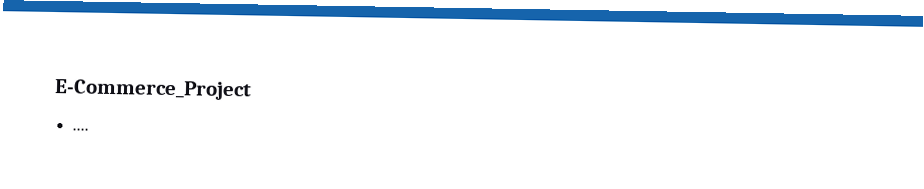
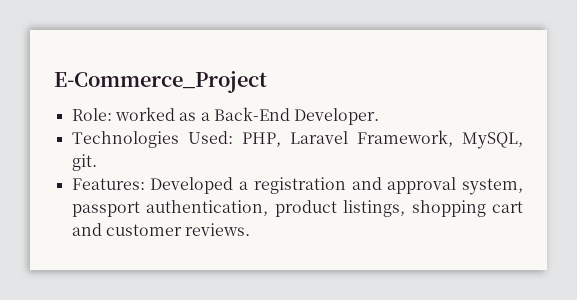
[71,128,89,131] .... -> [71,107,380,125] [71,130,523,149] [71,154,97,171] [71,177,523,195] [71,200,523,217] [71,223,251,236] Role: worked as a Back-End Developer. // Technologies Used: PHP, Laravel Framework, MySQL, git. // Features: Developed a registration and approval system, passport authentication, product listings, shopping cart and customer reviews.

